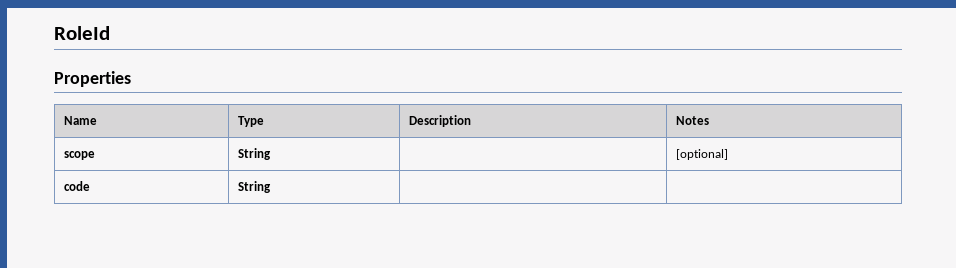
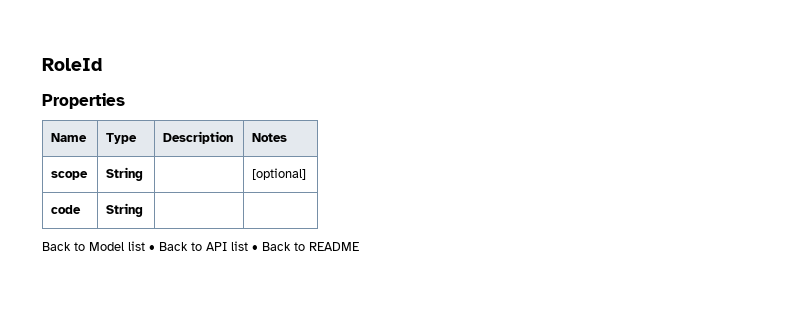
(272, 187) none -> [42,241,359,251] // Back to Model list • Back to API list • Back to README

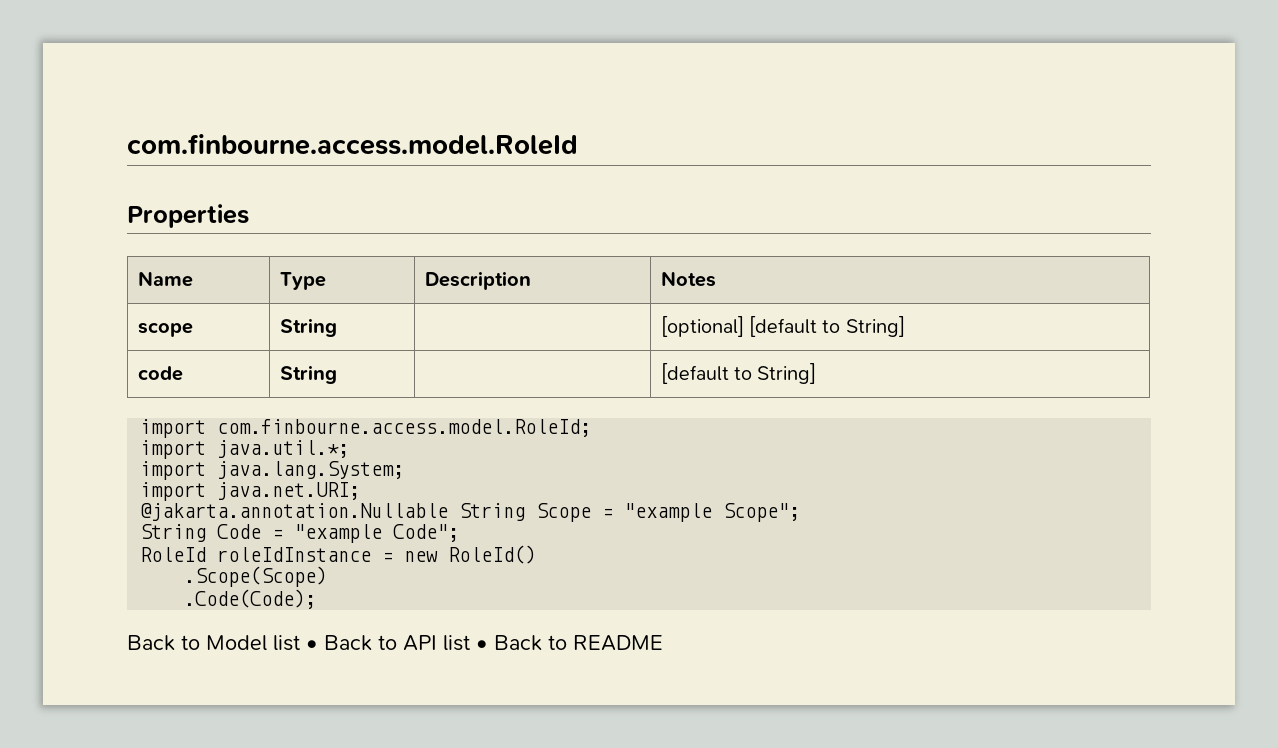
[42,58,102,71] RoleId -> [127,134,578,155] com.finbourne.access.model.RoleId
(307, 174) none -> [748,316,905,337] [default to String]
(144, 210) none -> [660,363,817,384] [140,419,592,438] [140,440,350,459] [140,461,405,480] [140,482,361,501] [140,503,801,522] [140,524,460,543] [140,545,537,564] [184,566,328,587] [184,589,317,609] [default to String] // import com.finbourne.access.model.RoleId; // import java.util.*; // import java.lang.System; // import java.net.URI; // @jakarta.annotation.Nullable String Scope = "example Scope"; // String Code = "example Code"; // RoleId roleIdInstance = new RoleId() // .Scope(Scope) // .Code(Code);

